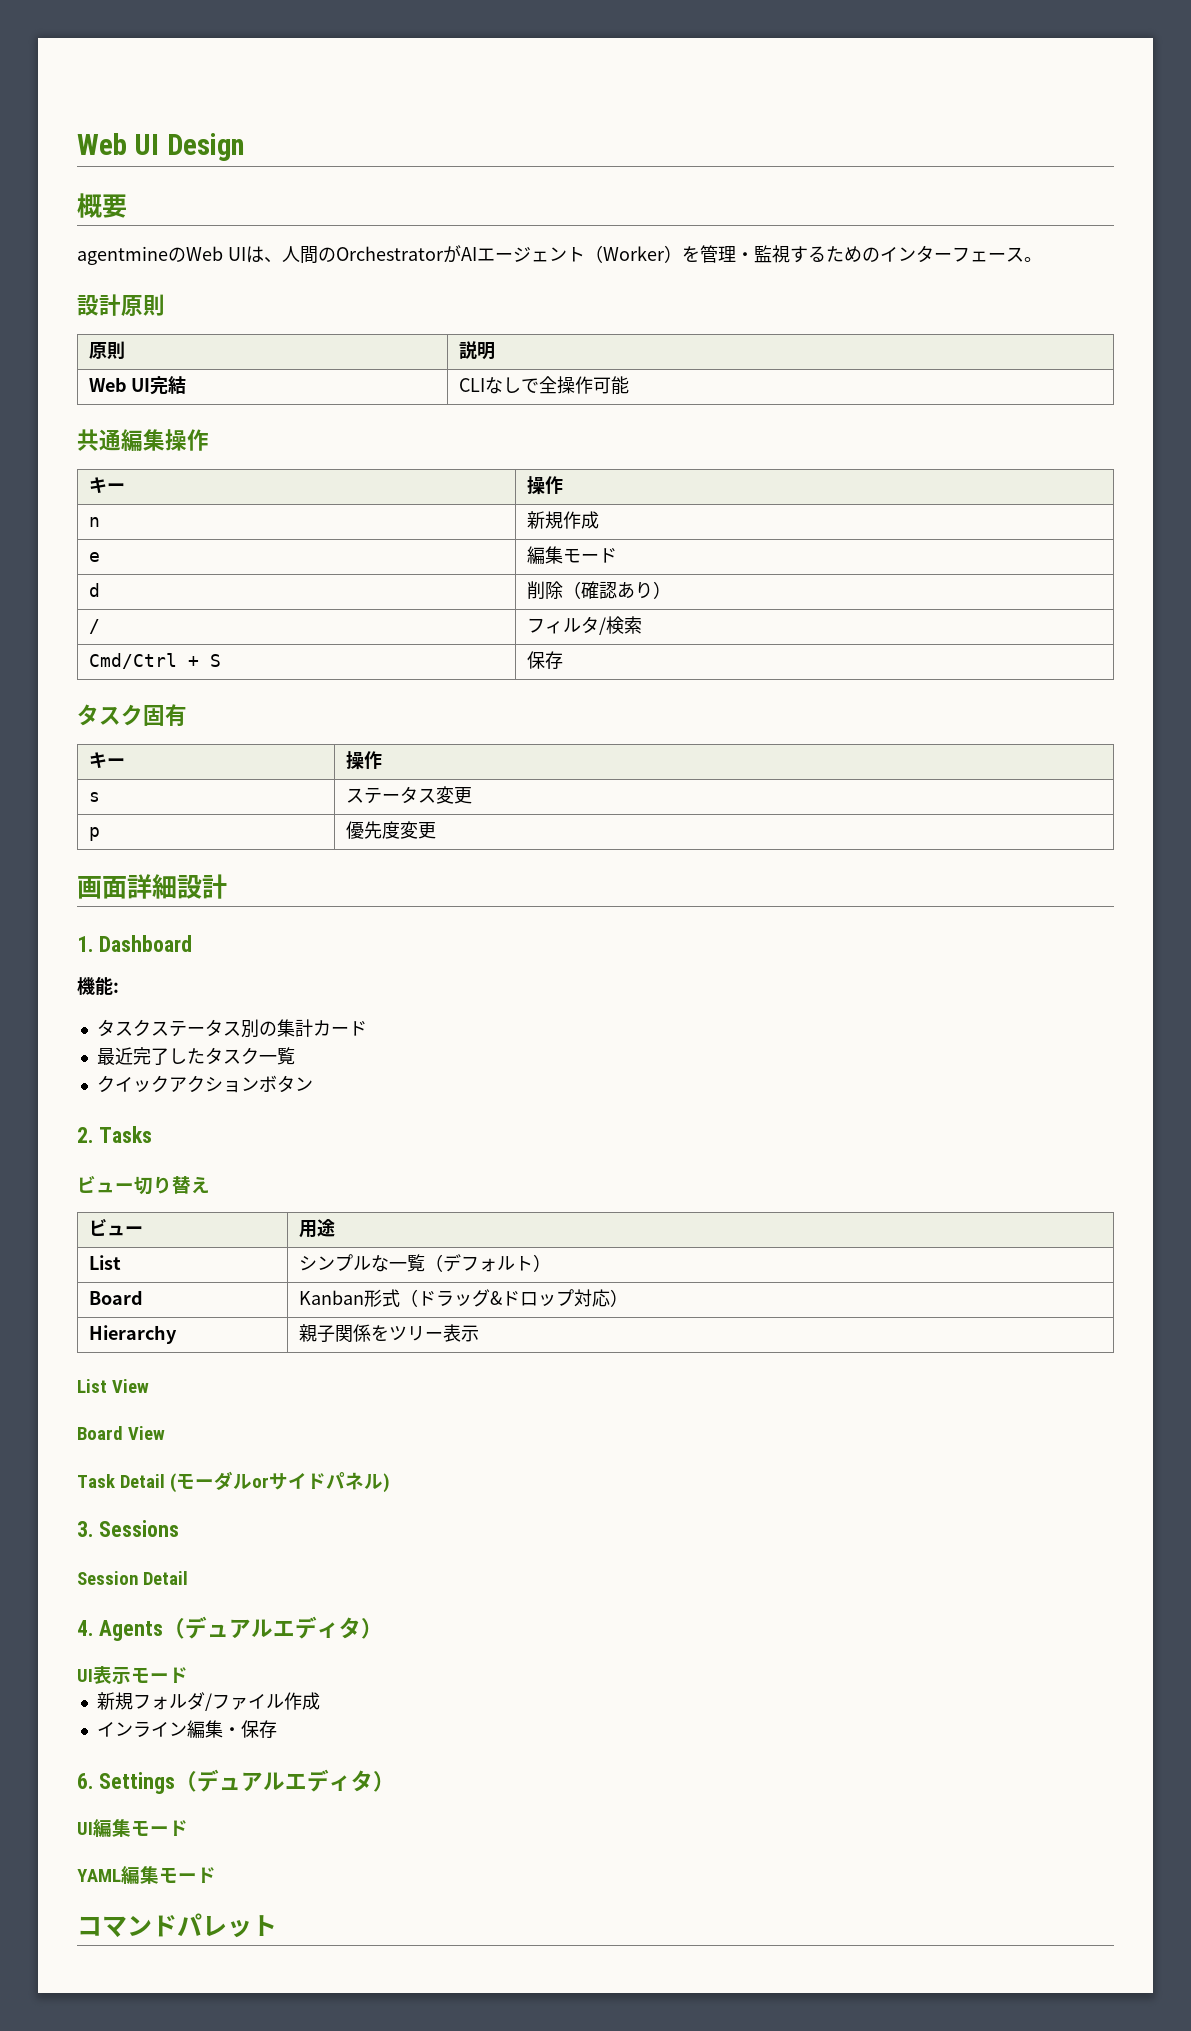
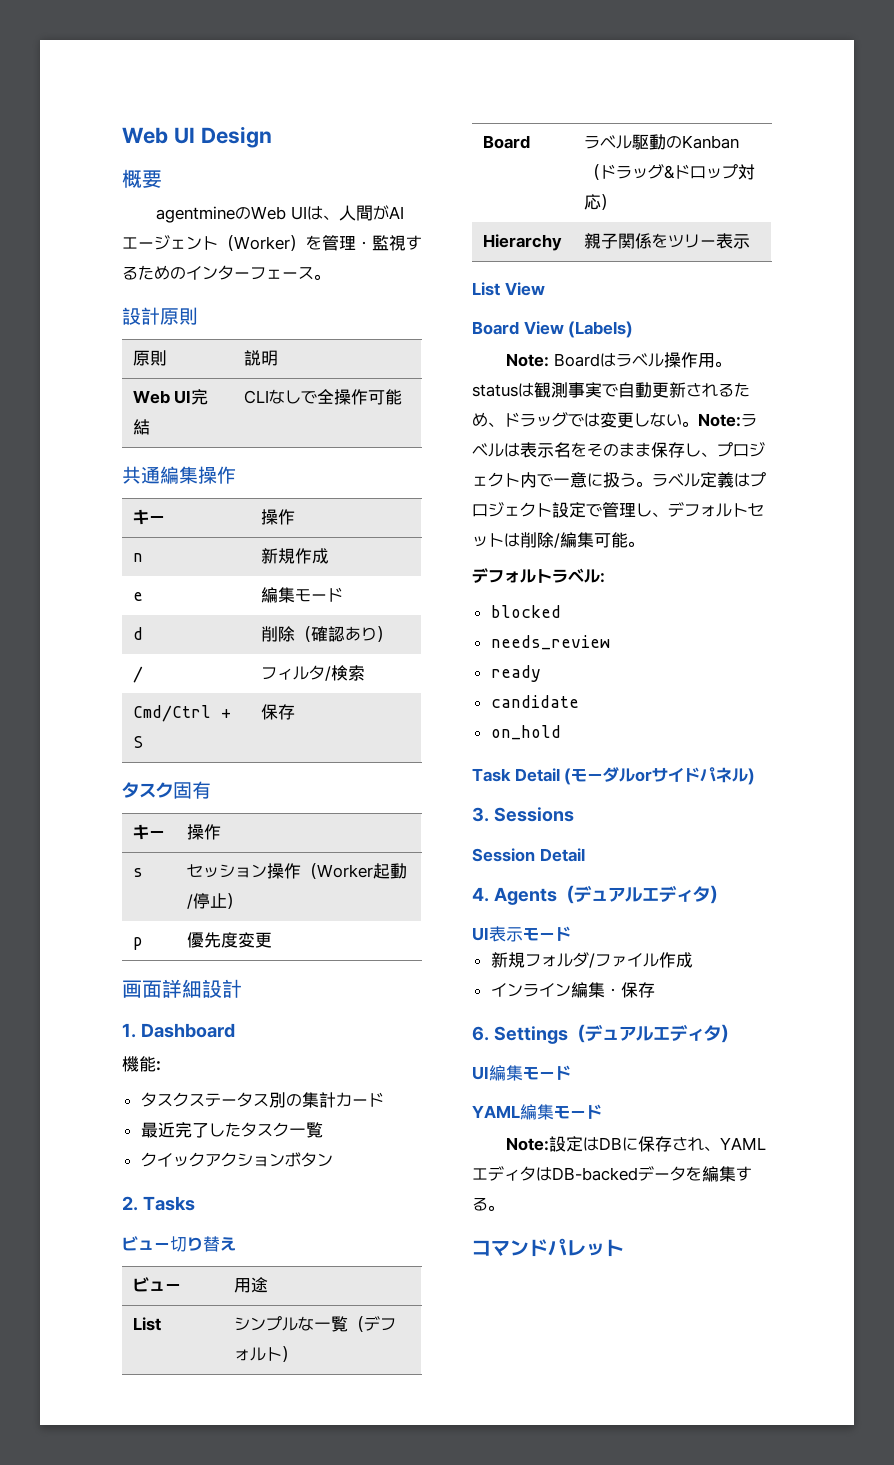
[317,246,444,262] のOrchestrator -> (373, 213) none
[345,786,472,804] ステータス変更 -> [186,863,407,879] [186,893,243,909] セッション操作（Worker起動/停止）
[298,1289,400,1307] Kanban形式 -> [583,134,739,150] ラベル駆動のKanban
(165, 1433) none -> [568,321,634,338] [505,352,731,368] [472,382,750,398] [472,412,757,428] [472,442,765,458] [472,472,766,488] [472,502,764,518] [472,532,644,548] [472,568,605,583] [490,605,561,618] [490,635,610,650] [490,665,541,682] [490,695,579,708] [490,725,561,740] (Labels) // Note: Boardはラベル操作用。statusは観測事実で自動更新されるため、ドラッグでは変更しない。Note:ラベルは表示名をそのまま保存し、プロジェクト内で一意に扱う。ラベル定義はプロジェクト設定で管理し、デフォルトセットは削除/編集可能。 // デフォルトラベル: // blocked // needs_review // ready // candidate // on_hold
(216, 1875) none -> [505,1136,766,1152] [472,1166,752,1182] [472,1198,504,1211] // Note:設定はDBに保存され、YAMLエディタはDB-backedデータを編集する。

